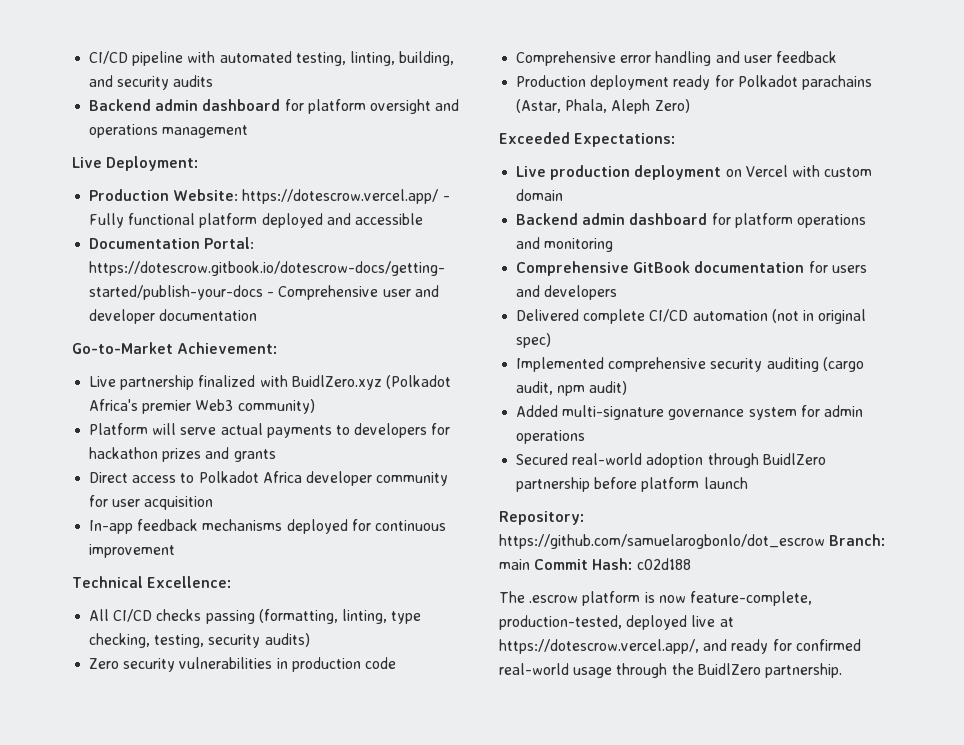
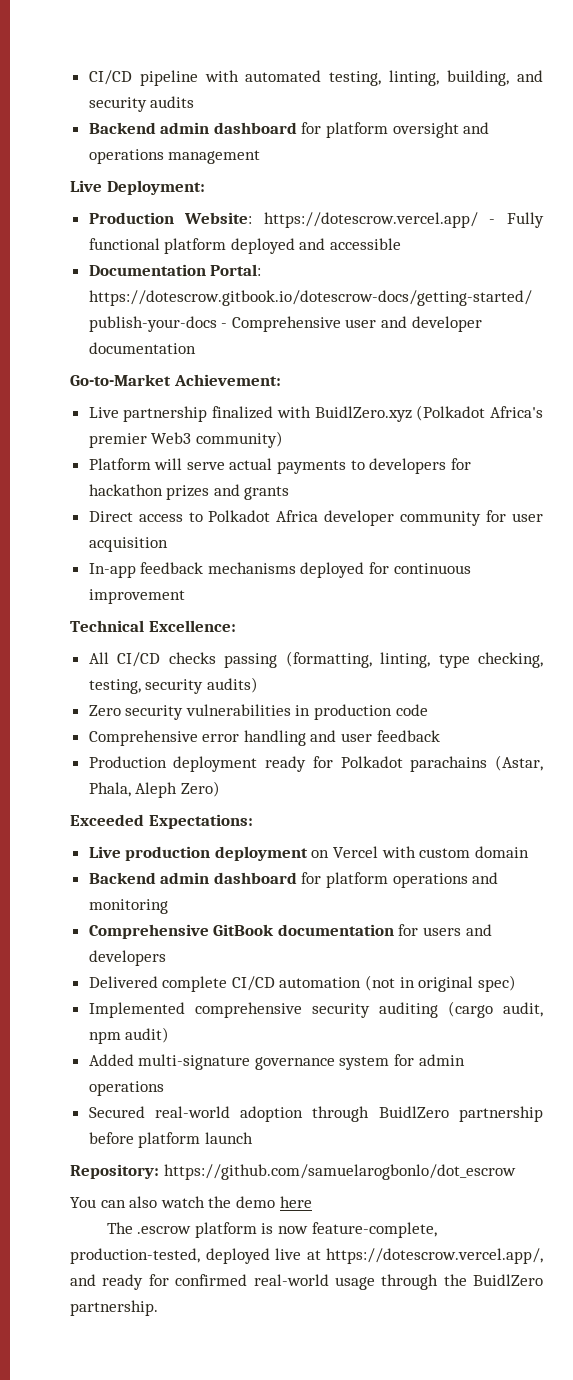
[829,534,886,546] [499,558,691,570] Branch: main Commit Hash: c02d188 -> [70,1196,312,1208] // You can also watch the demo here

